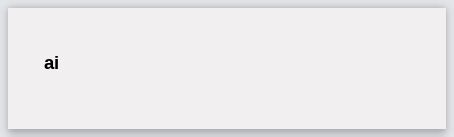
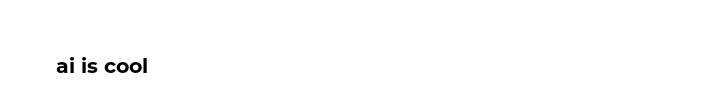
(59, 62) none -> [81,57,148,73] is cool

